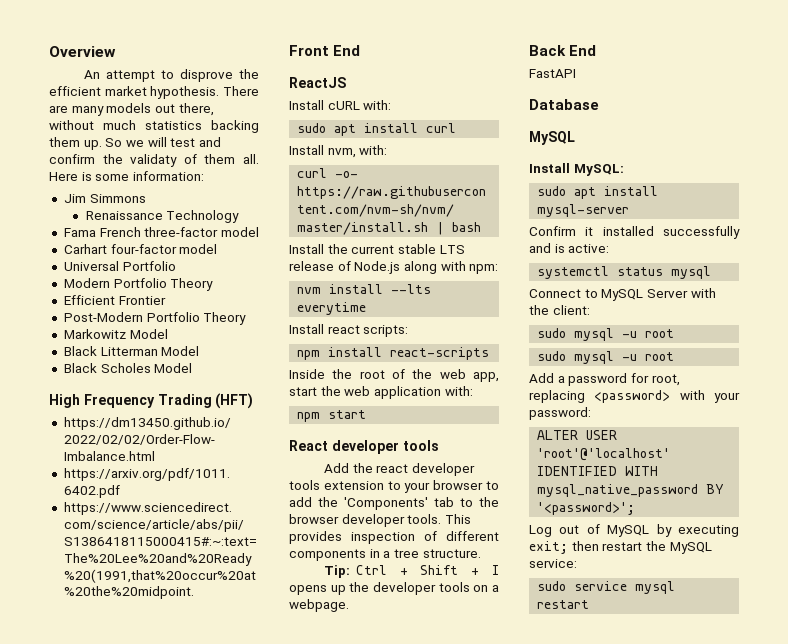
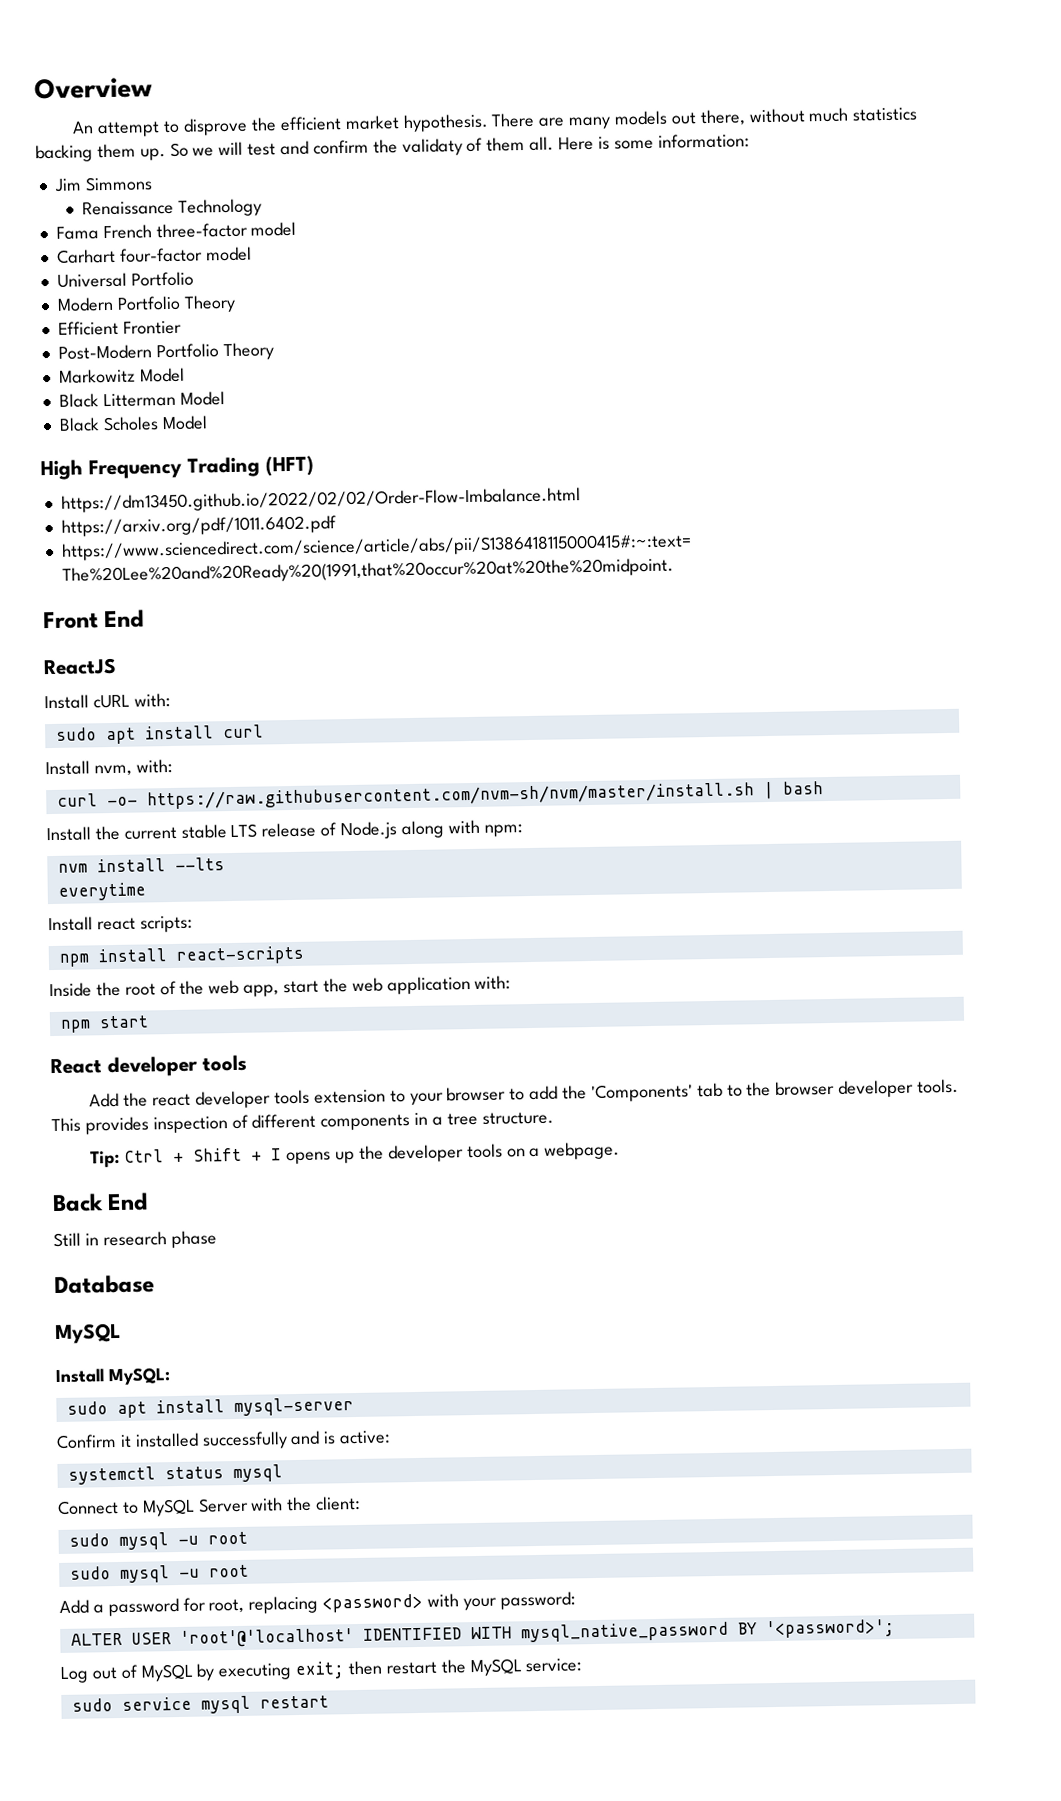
[529,69,576,78] FastAPI -> [53,1230,217,1249] Still in research phase

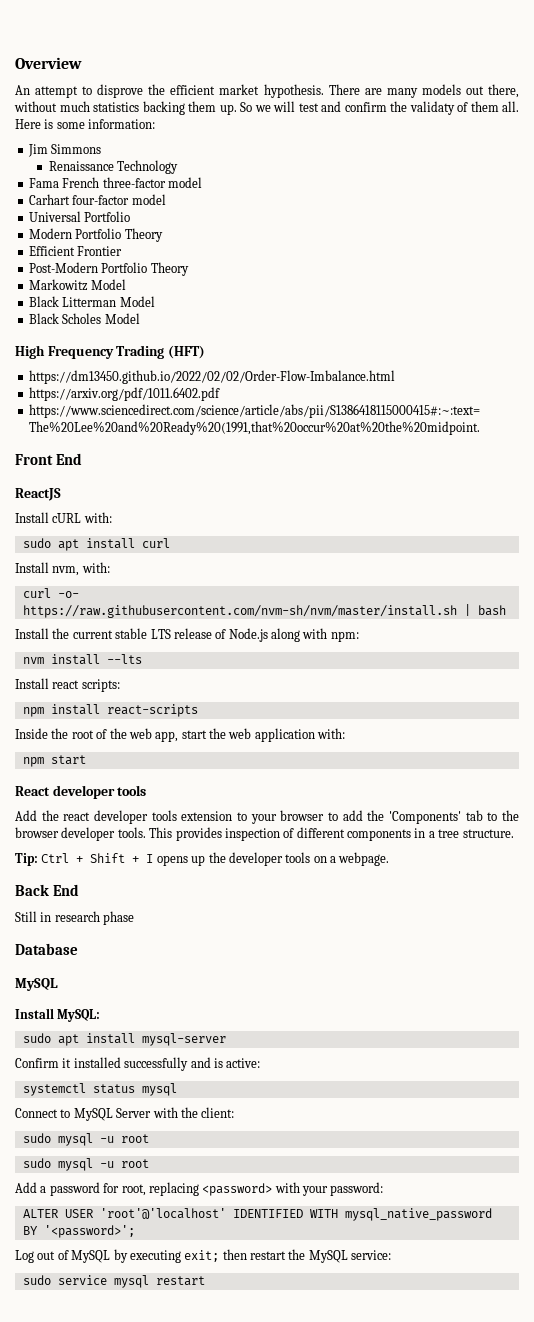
[57,882,146,901] // everytime -> (142, 659) none

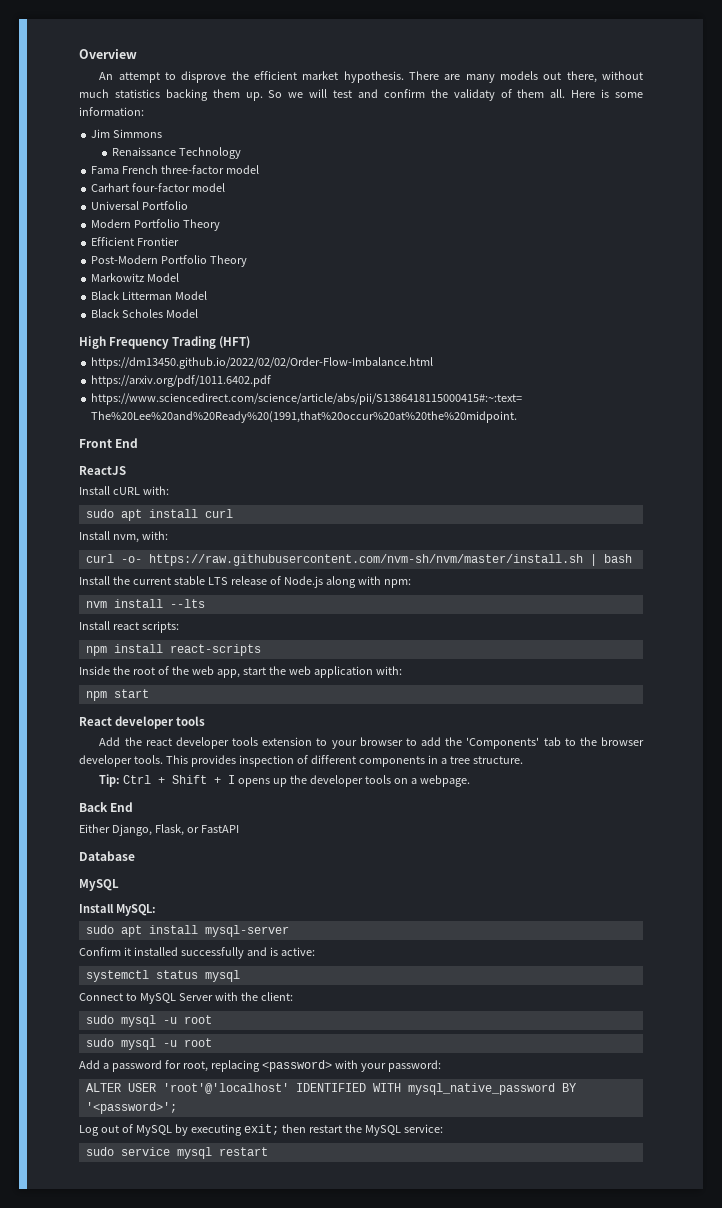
[15,911,135,925] Still in research phase -> [79,824,239,836] Either Django, Flask, or FastAPI

